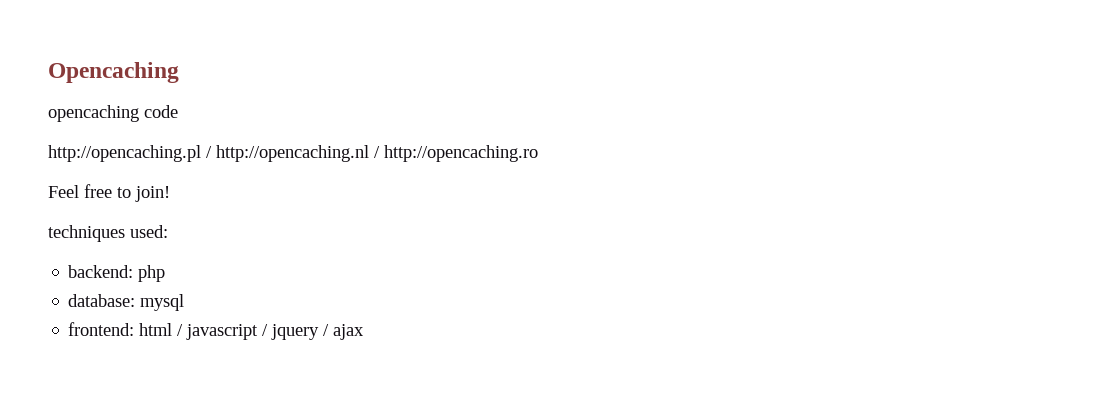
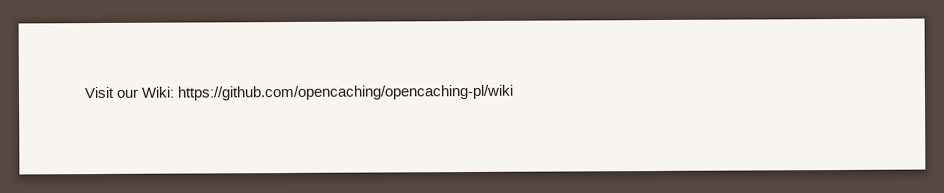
[48,62,179,83] [48,105,178,122] [48,145,538,162] [48,184,170,202] [48,225,168,242] [68,265,166,282] [68,294,185,311] [68,322,365,340] Opencaching // opencaching code // http://opencaching.pl / http://opencaching.nl / http://opencaching.ro // Feel free to join! // techniques used: // backend: php // database: mysql // frontend: html / javascript / jquery / ajax -> [84,84,515,101] Visit our Wiki: https://github.com/opencaching/opencaching-pl/wiki

